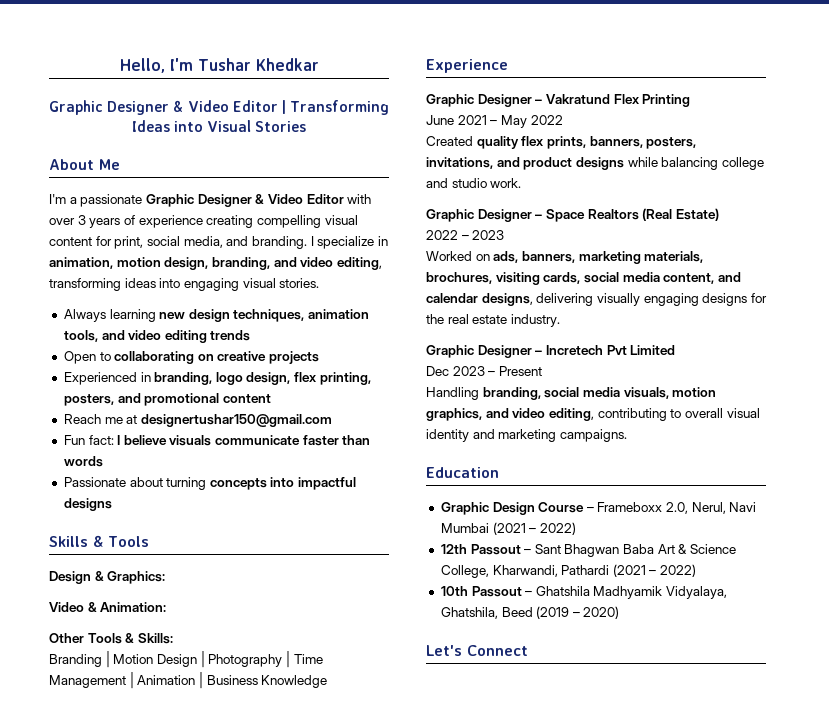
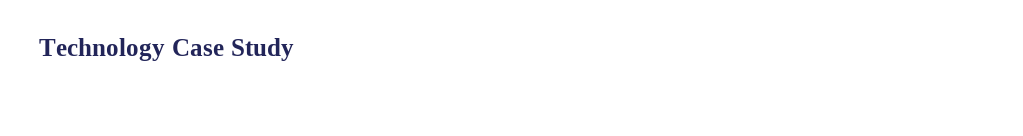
[119,58,319,73] [49,100,389,115] [131,120,307,132] [49,159,120,170] [49,194,372,207] [49,215,358,228] [49,236,388,249] [49,257,382,270] [49,278,320,291] [63,309,370,322] [63,330,251,343] [63,351,320,364] [63,372,371,385] [63,393,271,406] [63,414,332,427] [63,435,371,446] [63,456,103,467] [63,477,357,490] [63,498,112,511] [49,535,149,547] [49,571,166,584] [49,602,167,612] [49,633,173,644] [49,651,323,668] [49,672,328,689] [426,59,508,73] [426,94,691,107] [426,115,563,128] [426,136,697,149] [426,157,764,170] [426,178,522,188] [426,208,719,222] [426,230,505,240] [426,251,704,264] [426,272,741,285] [426,293,767,306] [426,314,560,327] [426,345,676,358] [426,366,542,376] [426,387,717,400] [426,408,760,421] [426,429,627,442] [426,467,499,478] [440,502,757,515] [440,522,576,535] [440,544,737,557] [440,564,697,578] [440,586,728,599] [440,606,620,619] [426,645,528,656] Hello, I'm Tushar Khedkar // Graphic Designer & Video Editor | Transforming Ideas into Visual Stories // About Me // I'm a passionate Graphic Designer & Video Editor with over 3 years of experience creating compelling visual content for print, social media, and branding. I specialize in animation, motion design, branding, and video editing, transforming ideas into engaging visual stories. // Always learning new design techniques, animation tools, and video editing trends // Open to collaborating on creative projects // Experienced in branding, logo design, flex printing, posters, and promotional content // Reach me at designertushar150@gmail.com // Fun fact: I believe visuals communicate faster than words // Passionate about turning concepts into impactful designs // Skills & Tools // Design & Graphics: // Video & Animation: // Other Tools & Skills: // Branding | Motion Design | Photography | Time Management | Animation | Business Knowledge // Experience // Graphic Designer – Vakratund Flex Printing // June 2021 – May 2022 // Created quality flex prints, banners, posters, invitations, and product designs while balancing college and studio work. // Graphic Designer – Space Realtors (Real Estate) // 2022 – 2023 // Worked on ads, banners, marketing materials, brochures, visiting cards, social media content, and calendar designs, delivering visually engaging designs for the real estate industry. // Graphic Designer – Incretech Pvt Limited // Dec 2023 – Present // Handling branding, social media visuals, motion graphics, and video editing, contributing to overall visual identity and marketing campaigns. // Education // Graphic Design Course – Frameboxx 2.0, Nerul, Navi Mumbai (2021 – 2022) // 12th Passout – Sant Bhagwan Baba Art & Science College, Kharwandi, Pathardi (2021 – 2022) // 10th Passout – Ghatshila Madhyamik Vidyalaya, Ghatshila, Beed (2019 – 2020) // Let's Connect -> [39,38,294,61] Technology Case Study

